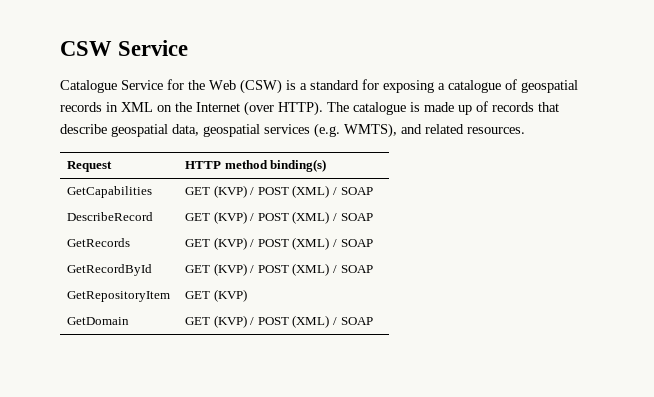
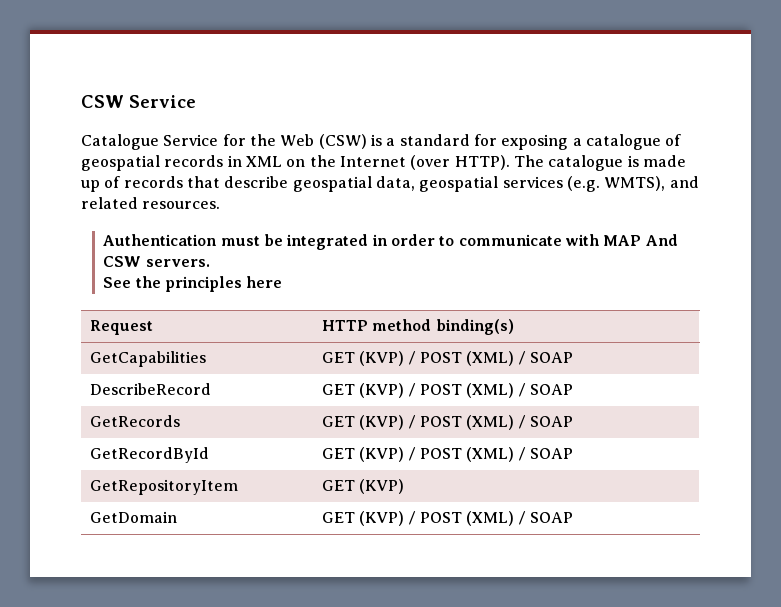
(525, 130) none -> [103,234,678,250] [103,256,210,267] [103,276,283,292] // Authentication must be integrated in order to communicate with MAP And CSW servers. // See the principles here

